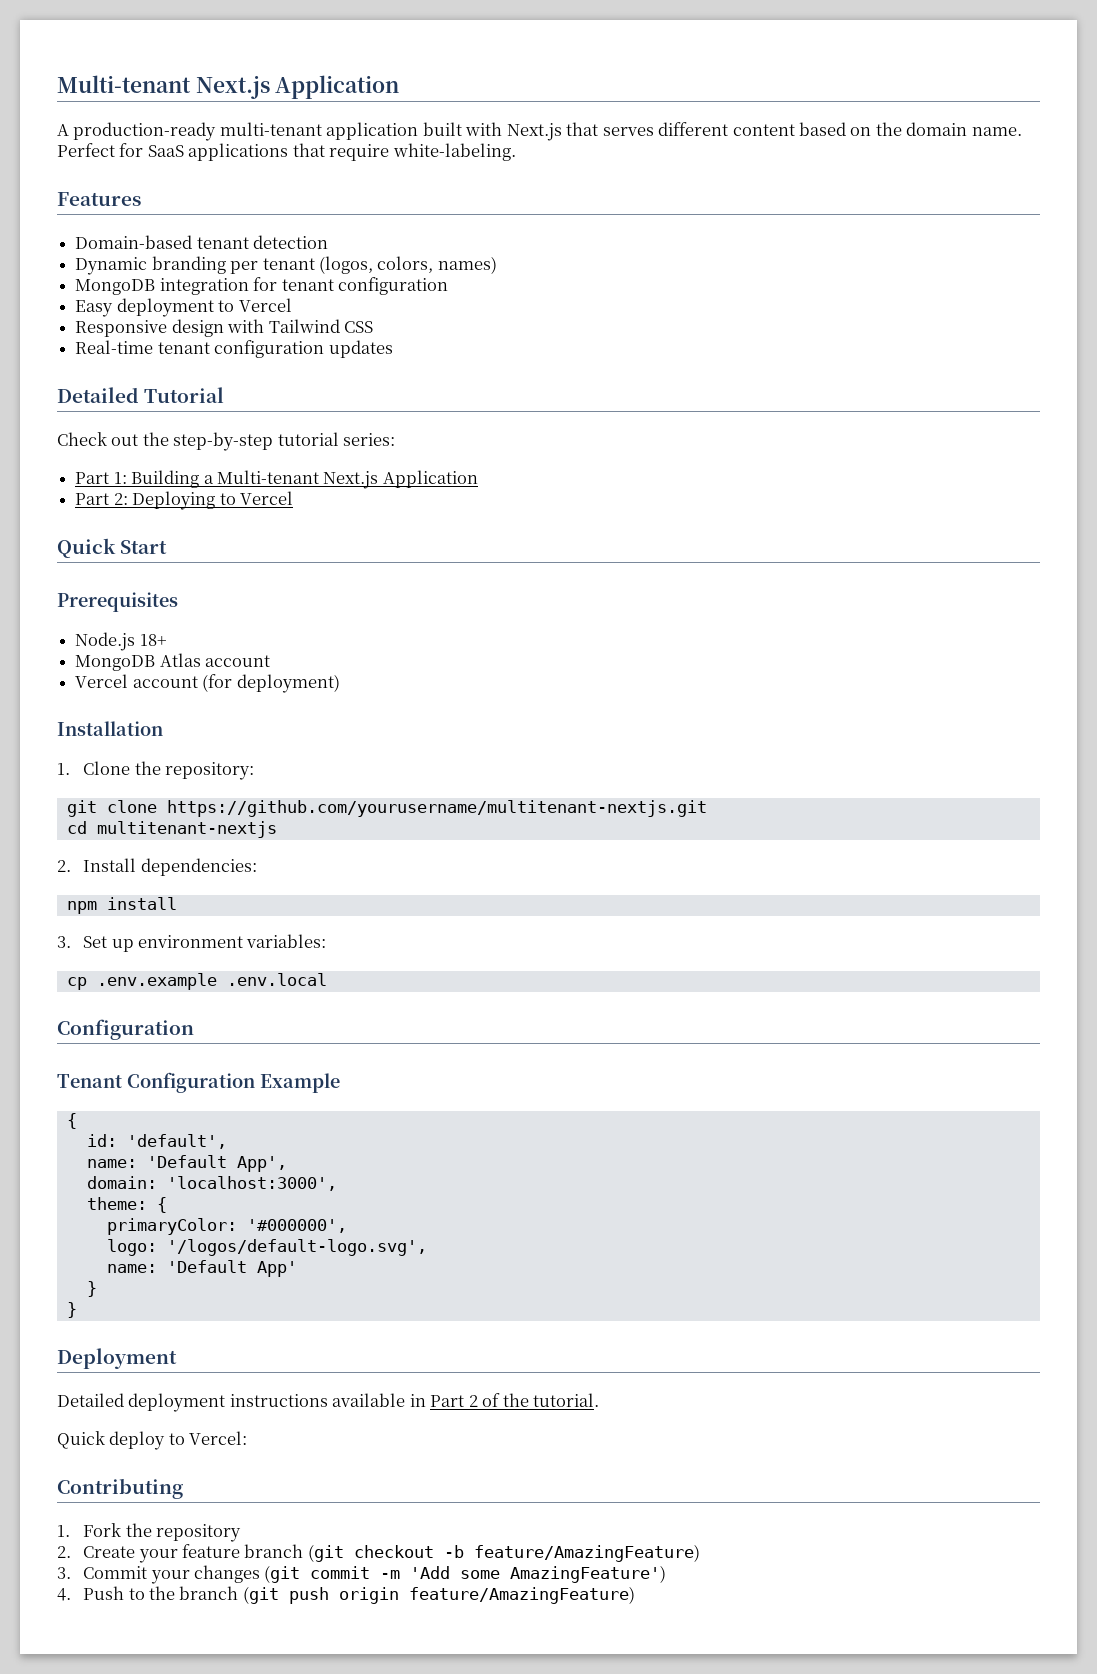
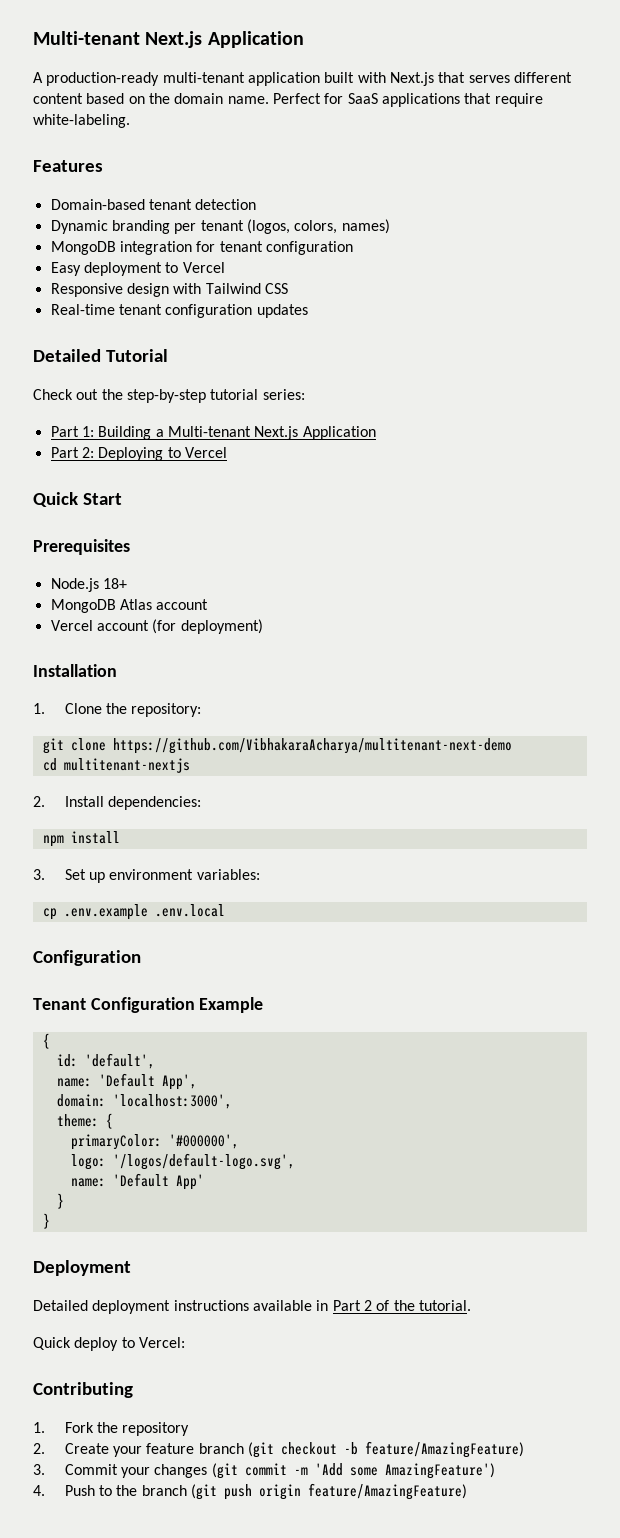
[166,800,707,817] https://github.com/yourusername/multitenant-nextjs.git -> [112,738,512,754] https://github.com/VibhakaraAcharya/multitenant-next-demo

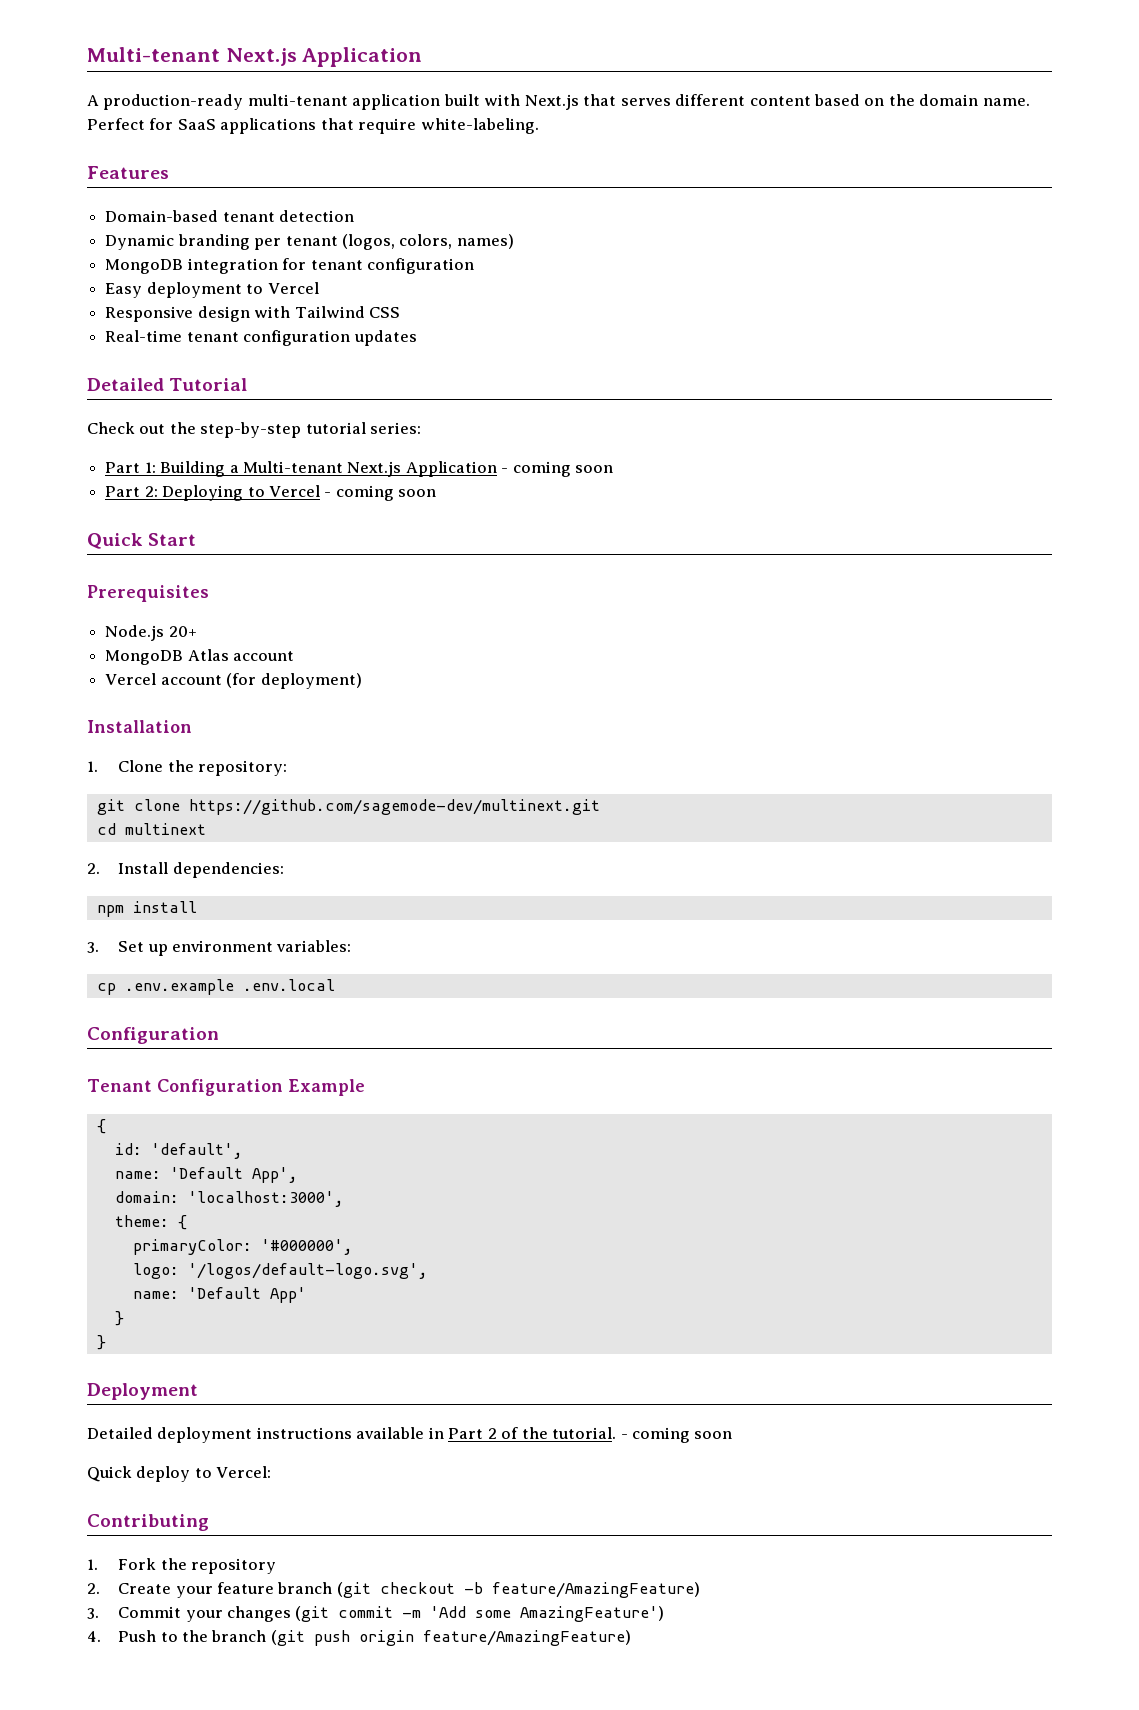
(376, 433) none -> [501,461,614,477] - coming soon
(227, 452) none -> [324,485,437,501] - coming soon
[102,578,127,589] 18+ -> [168,626,197,637] 20+
[112,738,512,754] https://github.com/VibhakaraAcharya/multitenant-next-demo -> [188,799,600,815] https://github.com/sagemode-dev/multinext.git
[63,758,190,773] multitenant-nextjs -> [124,823,206,835] multinext
(471, 1305) none -> [620,1427,733,1443] - coming soon

